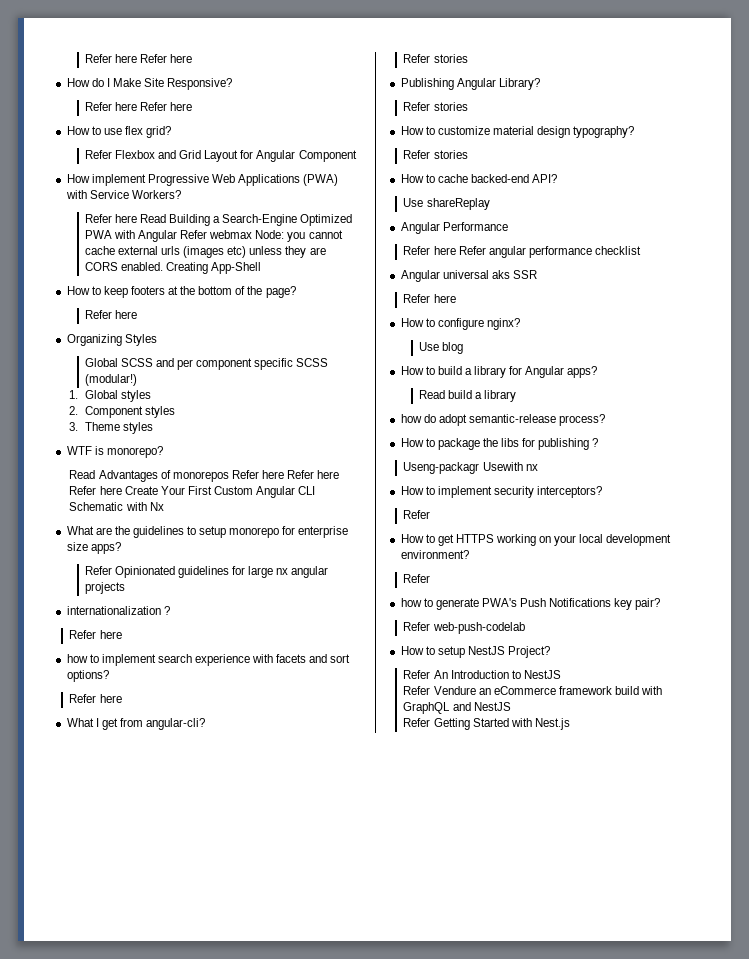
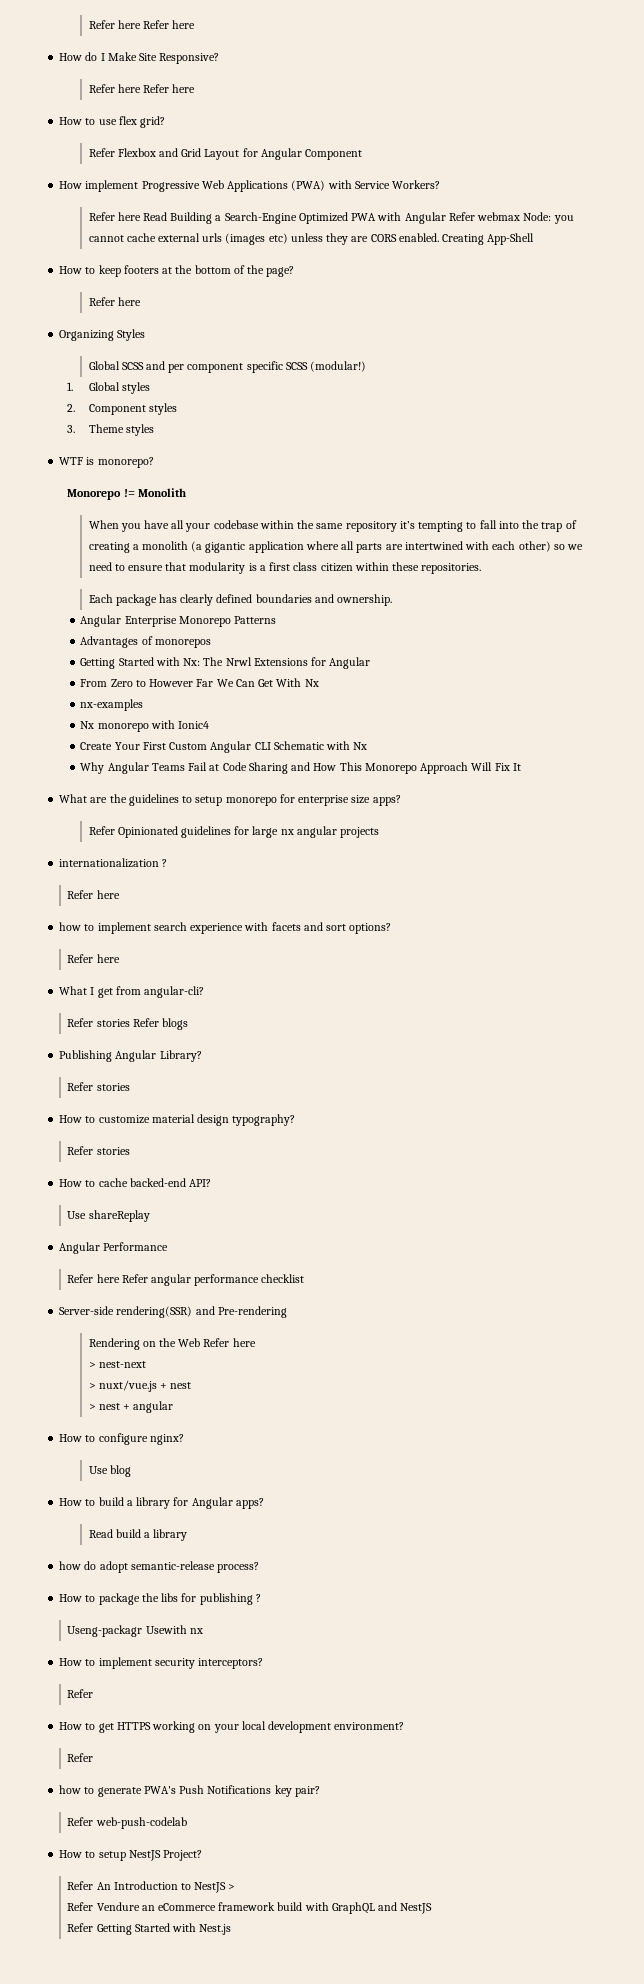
[69,470,340,482] [69,486,122,495] Read Advantages of monorepos Refer here Refer here Refer here -> [67,488,186,500] [88,520,577,532] [88,541,584,553] [88,562,482,574] [88,594,393,606] [80,615,277,627] [80,636,211,648] [80,657,371,669] [80,678,319,687] [80,699,144,711] [80,720,210,732] Monorepo != Monolith // When you have all your codebase within the same repository it’s tempting to fall into the trap of creating a monolith (a gigantic application where all parts are intertwined with each other) so we need to ensure that modularity is a first class citizen within these repositories. // Each package has clearly defined boundaries and ownership. // Angular Enterprise Monorepo Patterns // Advantages of monorepos // Getting Started with Nx: The Nrwl Extensions for Angular // From Zero to However Far We Can Get With Nx // nx-examples // Nx monorepo with Ionic4 //
(164, 506) none -> [80,762,521,774] // Why Angular Teams Fail at Code Sharing and How This Monorepo Approach Will Fix It
(468, 58) none -> [132,1018,188,1030] Refer blogs
[400,270,537,282] [403,294,456,303] Angular universal aks SSR // Refer here -> [59,1306,287,1318] [88,1338,256,1350] [88,1361,146,1368] [88,1380,192,1392] [88,1401,174,1413] Server-side rendering(SSR) and Pre-rendering // Rendering on the Web Refer here // > nest-next // > nuxt/vue.js + nest // > nest + angular
(561, 674) none -> [228,1884,236,1890] >

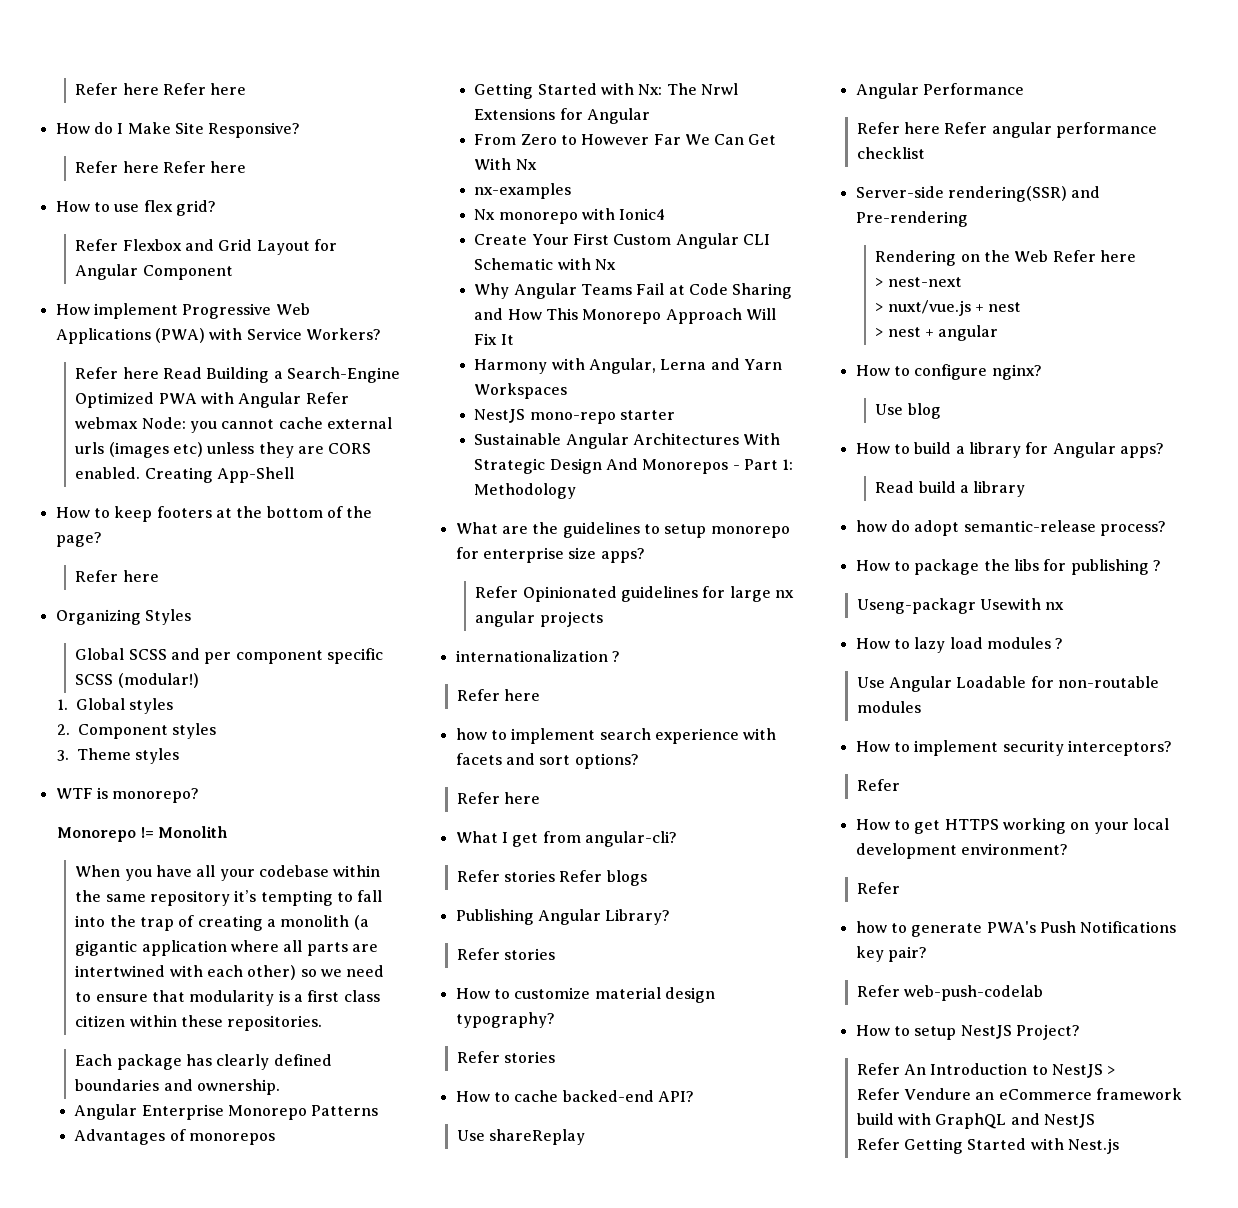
(521, 767) none -> [474,358,782,374] [474,383,568,399] [474,409,675,424] [474,433,781,449] [474,458,794,474] [474,483,577,499] // Harmony with Angular, Lerna and Yarn Workspaces // NestJS mono-repo starter // Sustainable Angular Architectures With Strategic Design And Monorepos - Part 1: Methodology
(203, 1631) none -> [855,637,1064,653] [856,676,1159,692] [856,701,921,713] // How to lazy load modules ? // Use Angular Loadable for non-routable modules

